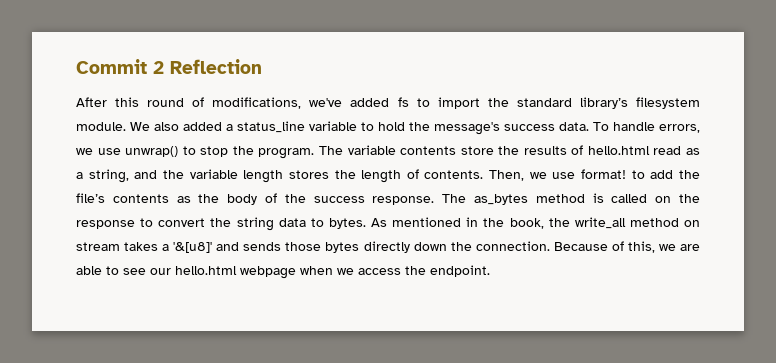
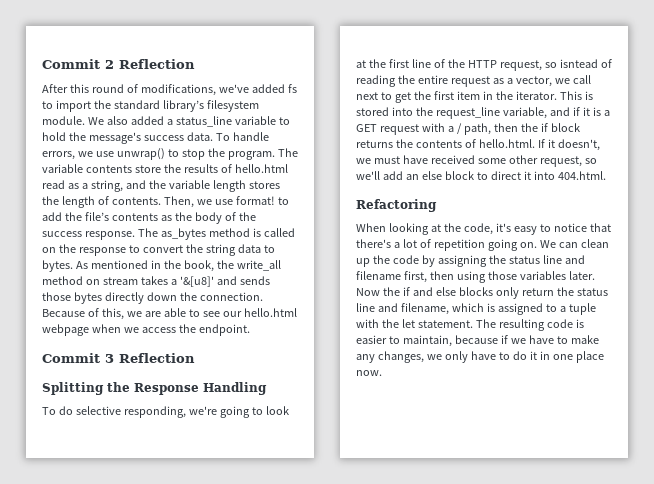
(490, 271) none -> [42,353,195,363] [42,382,267,395] [42,406,289,418] [356,59,612,71] [356,75,591,87] [356,91,593,103] [356,107,610,119] [356,123,580,135] [356,139,600,151] [356,155,597,167] [356,171,606,180] [356,199,437,212] [356,223,611,235] [356,239,609,251] [356,255,585,267] [356,271,595,283] [356,287,608,299] [356,303,596,315] [356,319,584,331] [356,335,599,347] [356,351,604,363] [356,370,382,376] // Commit 3 Reflection // Splitting the Response Handling // To do selective responding, we're going to look at the first line of the HTTP request, so isntead of reading the entire request as a vector, we call next to get the first item in the iterator. This is stored into the request_line variable, and if it is a GET request with a / path, then the if block returns the contents of hello.html. If it doesn't, we must have received some other request, so we'll add an else block to direct it into 404.html. // Refactoring // When looking at the code, it's easy to notice that there's a lot of repetition going on. We can clean up the code by assigning the status line and filename first, then using those variables later. Now the if and else blocks only return the status line and filename, which is assigned to a tuple with the let statement. The resulting code is easier to maintain, because if we have to make any changes, we only have to do it in one place now.

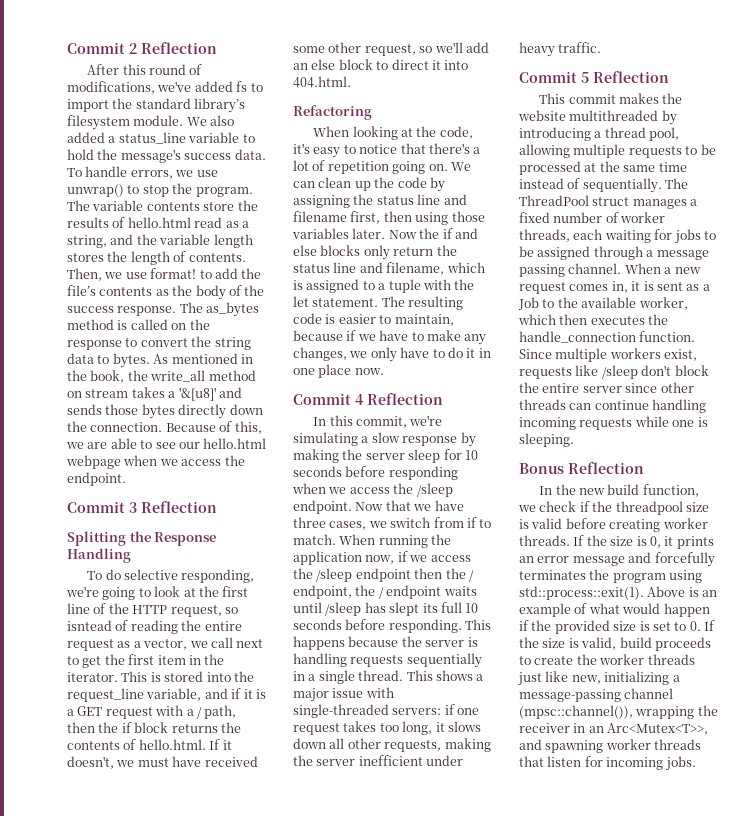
(382, 373) none -> [293,393,443,405] [313,415,443,428] [293,432,476,447] [293,449,478,463] [293,466,458,480] [292,483,453,497] [293,500,464,514] [293,517,492,530] [293,534,452,548] [293,551,471,565] [293,568,474,582] [293,585,477,599] [293,602,479,616] [293,619,492,633] [293,636,478,650] [293,653,482,668] [293,670,484,684] [293,687,394,702] [293,704,480,718] [293,721,481,735] [293,738,491,752] [293,755,464,766] [519,42,602,57] [519,71,669,83] [539,93,683,104] [518,110,677,125] [519,127,680,141] [519,144,716,158] [519,161,687,175] [519,178,689,193] [519,195,698,209] [519,212,666,223] [519,229,716,244] [519,246,709,260] [519,263,701,277] [519,281,710,294] [518,297,688,310] [518,314,669,325] [519,331,696,343] [519,348,698,362] [519,365,709,379] [519,382,694,393] [519,399,707,413] [519,416,708,430] [519,433,574,447] [519,462,644,474] [539,484,699,497] [518,501,709,515] [519,518,708,532] [519,535,714,549] [519,552,715,567] [519,569,703,583] [519,586,718,600] [519,603,710,617] [519,620,715,634] [519,637,711,651] [519,654,695,665] [518,671,680,686] [519,688,674,702] [519,705,718,719] [519,723,709,735] [519,739,702,753] [519,756,696,771] // Commit 4 Reflection // In this commit, we're simulating a slow response by making the server sleep for 10 seconds before responding when we access the /sleep endpoint. Now that we have three cases, we switch from if to match. When running the application now, if we access the /sleep endpoint then the / endpoint, the / endpoint waits until /sleep has slept its full 10 seconds before responding. This happens because the server is handling requests sequentially in a single thread. This shows a major issue with single-threaded servers: if one request takes too long, it slows down all other requests, making the server inefficient under heavy traffic. // Commit 5 Reflection // This commit makes the website multithreaded by introducing a thread pool, allowing multiple requests to be processed at the same time instead of sequentially. The ThreadPool struct manages a fixed number of worker threads, each waiting for jobs to be assigned through a message passing channel. When a new request comes in, it is sent as a Job to the available worker, which then executes the handle_connection function. Since multiple workers exist, requests like /sleep don't block the entire server since other threads can continue handling incoming requests while one is sleeping. // Bonus Reflection // In the new build function, we check if the threadpool size is valid before creating worker threads. If the size is 0, it prints an error message and forcefully terminates the program using std::process::exit(1). Above is an example of what would happen if the provided size is set to 0. If the size is valid, build proceeds to create the worker threads just like new, initializing a message-passing channel (mpsc::channel()), wrapping the receiver in an Arc<Mutex<T>>, and spawning worker threads that listen for incoming jobs.

